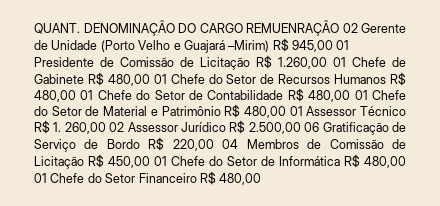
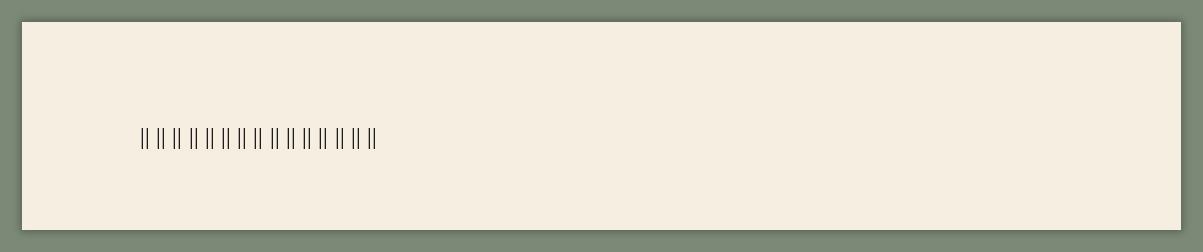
[34,20,406,36] [34,38,350,53] [34,55,406,70] [34,72,406,86] [34,88,406,102] [34,104,406,118] [34,120,406,135] [34,137,407,152] [34,154,406,169] [34,171,262,185] QUANT. DENOMINAÇÃO DO CARGO REMUENRAÇÃO 02 Gerente de Unidade (Porto Velho e Guajará –Mirim) R$ 945,00 01 Presidente de Comissão de Licitação R$ 1.260,00 01 Chefe de Gabinete R$ 480,00 01 Chefe do Setor de Recursos Humanos R$ 480,00 01 Chefe do Setor de Contabilidade R$ 480,00 01 Chefe do Setor de Material e Patrimônio R$ 480,00 01 Assessor Técnico R$ 1. 260,00 02 Assessor Jurídico R$ 2.500,00 06 Gratificação de Serviço de Bordo R$ 220,00 04 Membros de Comissão de Licitação R$ 450,00 01 Chefe do Setor de Informática R$ 480,00 01 Chefe do Setor Financeiro R$ 480,00 -> [140,128,377,149] || || || || || || || || || || || || || || ||

